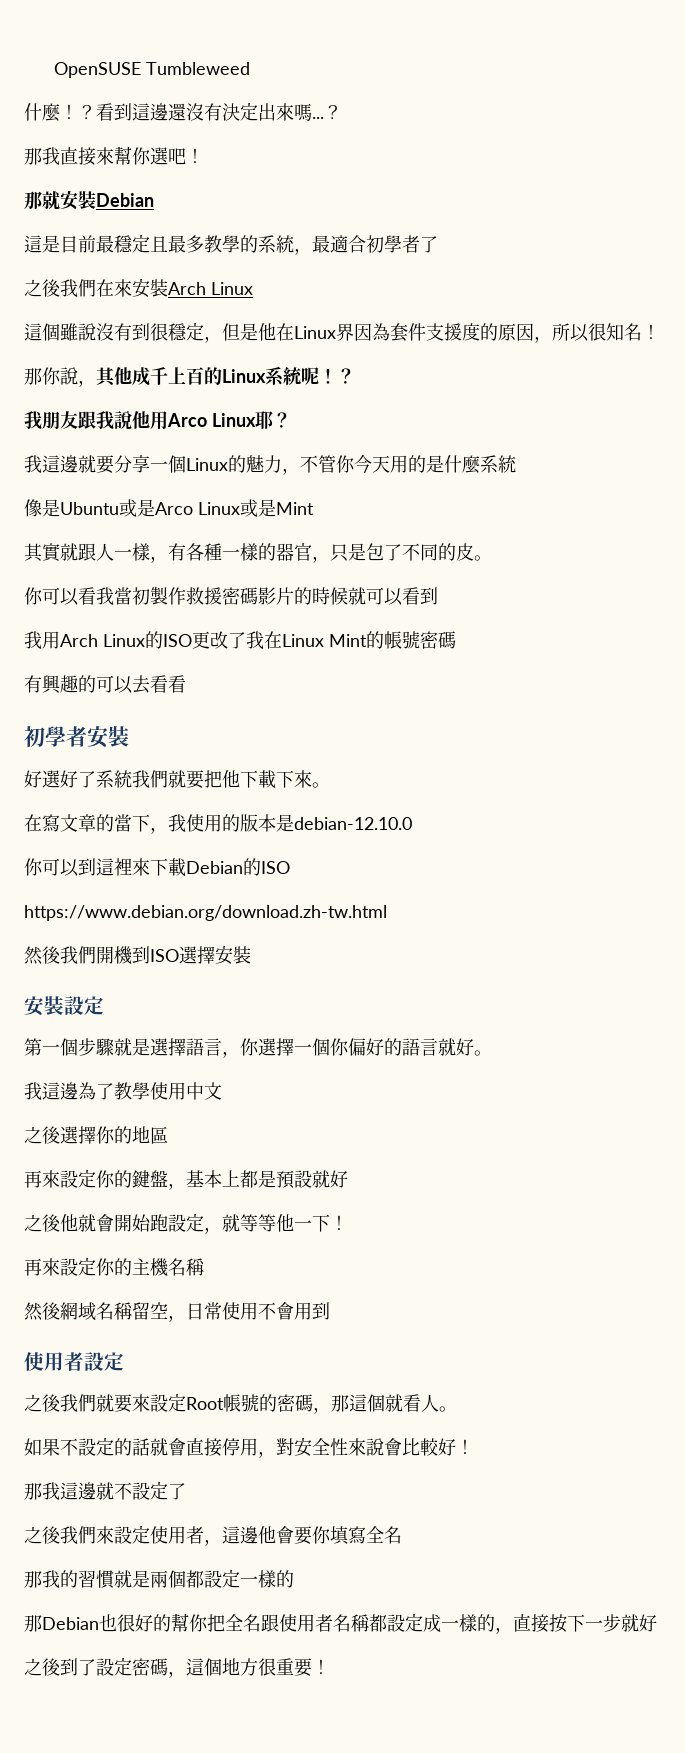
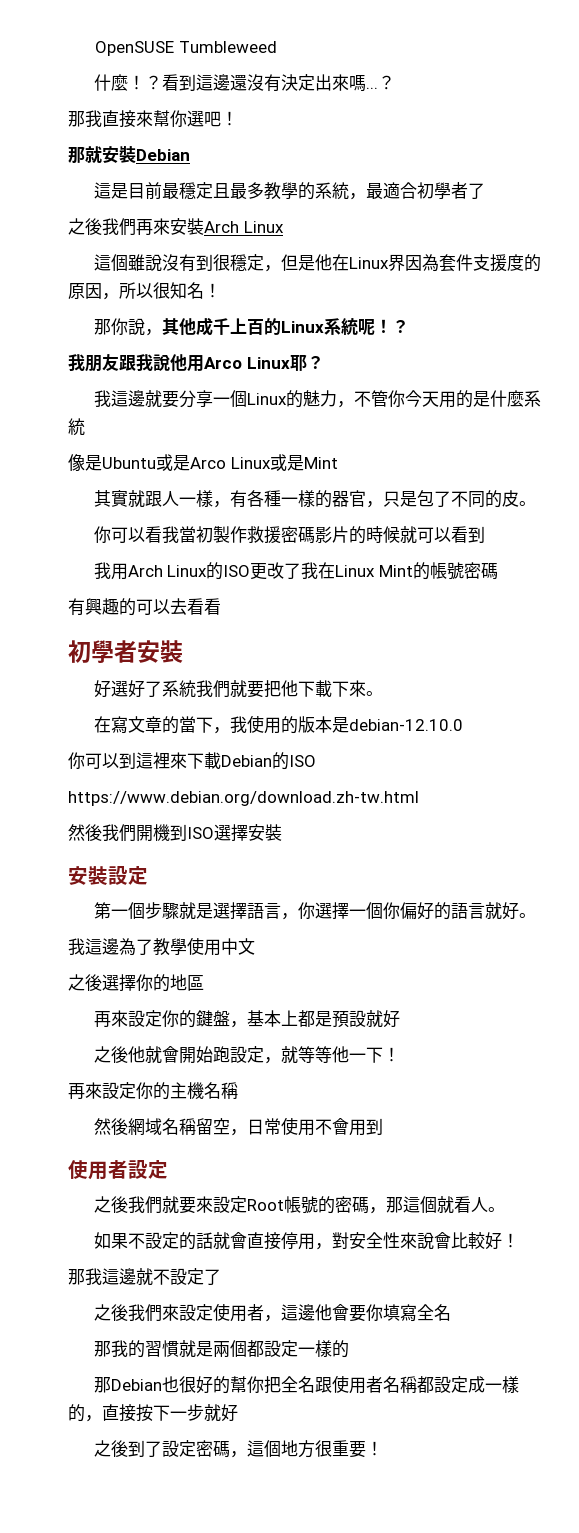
[96,279,114,297] 在 -> [136,219,153,236] 再

